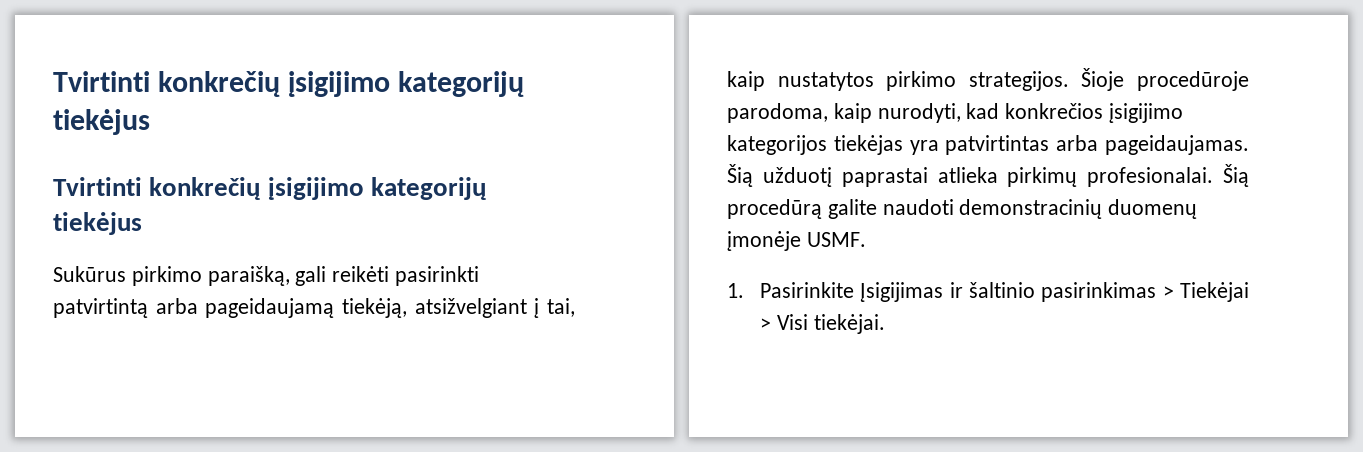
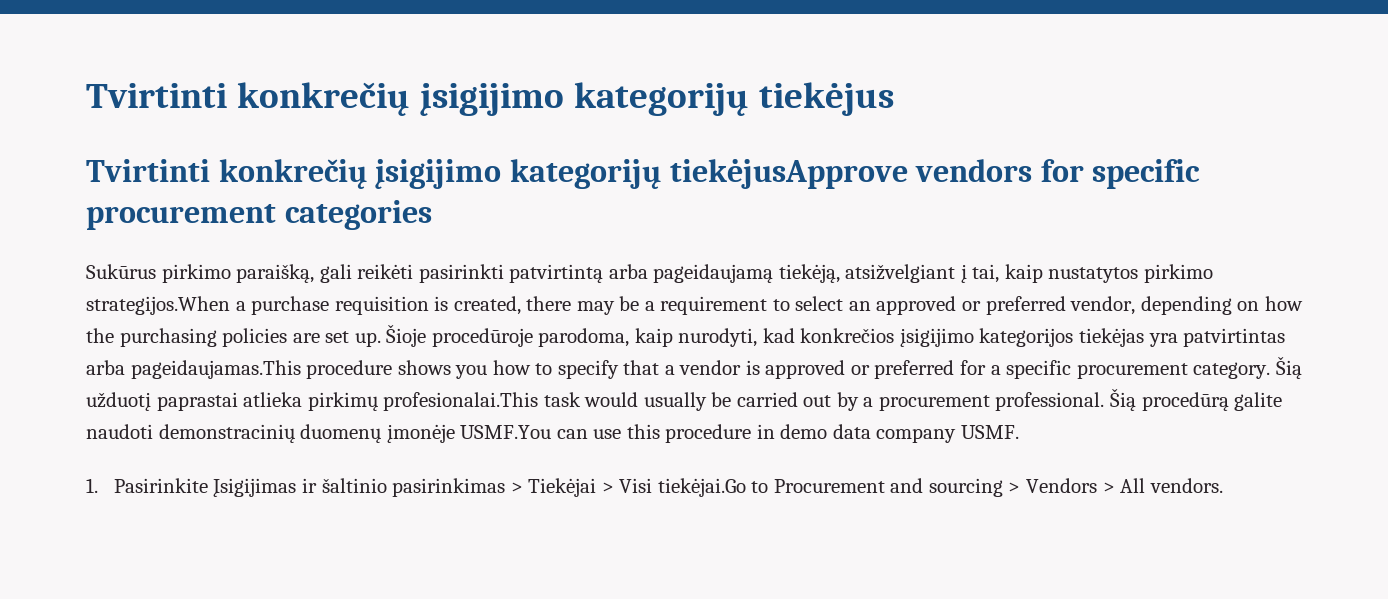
[53,212,142,235] tiekėjus -> [669,159,1201,189] [86,200,432,230] tiekėjusApprove vendors for specific procurement categories
[968,71,1069,91] strategijos. -> [86,296,1303,315] [86,328,381,347] strategijos.When a purchase requisition is created, there may be a requirement to select an approved or preferred vendor, depending on how the purchasing policies are set up.
[1105,135,1249,155] pageidaujamas. -> [130,360,1271,379] pageidaujamas.This procedure shows you how to specify that a vendor is approved or preferred for a specific procurement category.
[1087,167,1214,187] profesionalai. -> [383,392,1105,411] profesionalai.This task would usually be carried out by a procurement professional.
(801, 241) none -> [460,424,957,443] USMF.You can use this procedure in demo data company
[813,314,885,334] tiekėjai. -> [657,478,1223,497] tiekėjai.Go to Procurement and sourcing > Vendors > All vendors.

